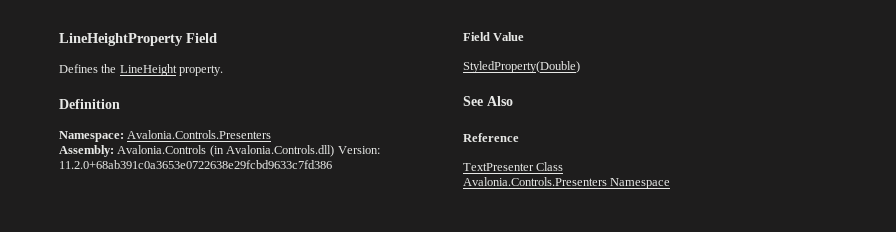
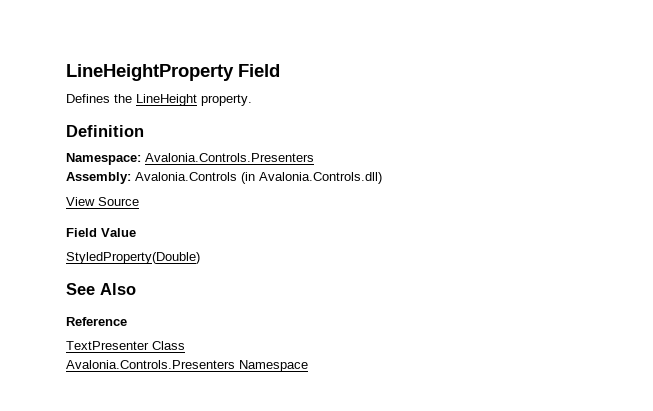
[337,146,380,154] [59,160,332,169] Version: 11.2.0+68ab391c0a3653e0722638e29fcbd9633c7fd386 -> [66,197,139,206] // View Source

